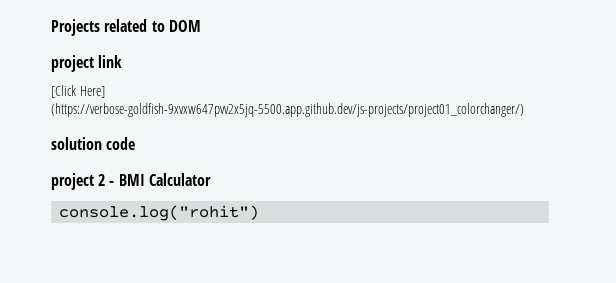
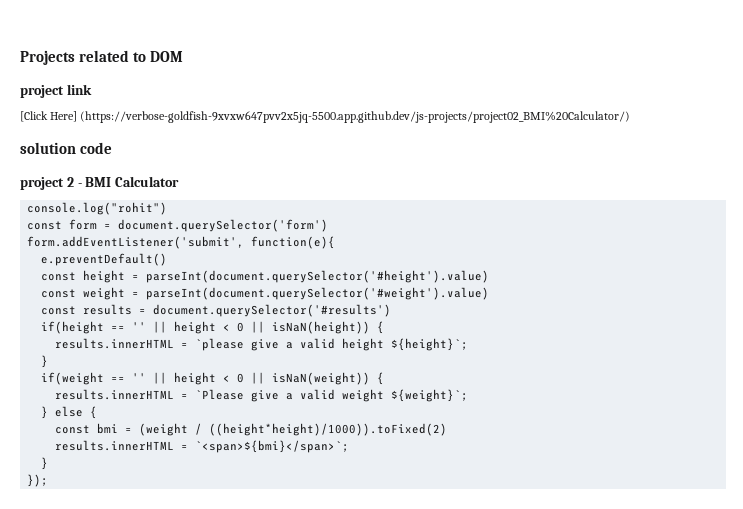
[51,103,524,117] (https://verbose-goldfish-9xvxw647pvv2x5jq-5500.app.github.dev/js-projects/project01_colorchanger/) -> [80,111,631,123] (https://verbose-goldfish-9xvxw647pvv2x5jq-5500.app.github.dev/js-projects/project02_BMI%20Calculator/)
(260, 213) none -> [27,219,329,232] [27,236,336,249] [41,253,168,266] [41,270,490,283] [41,287,490,300] [41,304,392,317] [41,321,385,334] [55,338,469,351] [41,355,49,368] [41,372,385,385] [55,389,469,402] [41,406,98,419] [55,423,448,436] [55,440,350,453] [41,457,49,470] [27,474,49,487] // const form = document.querySelector('form') // form.addEventListener('submit', function(e){ // e.preventDefault() // const height = parseInt(document.querySelector('#height').value) // const weight = parseInt(document.querySelector('#weight').value) // const results = document.querySelector('#results') // if(height == '' || height < 0 || isNaN(height)) { // results.innerHTML = `please give a valid height ${height}`; // } // if(weight == '' || height < 0 || isNaN(weight)) { // results.innerHTML = `Please give a valid weight ${weight}`; // } else { // const bmi = (weight / ((height*height)/1000)).toFixed(2) // results.innerHTML = `<span>${bmi}</span>`; // } // });

